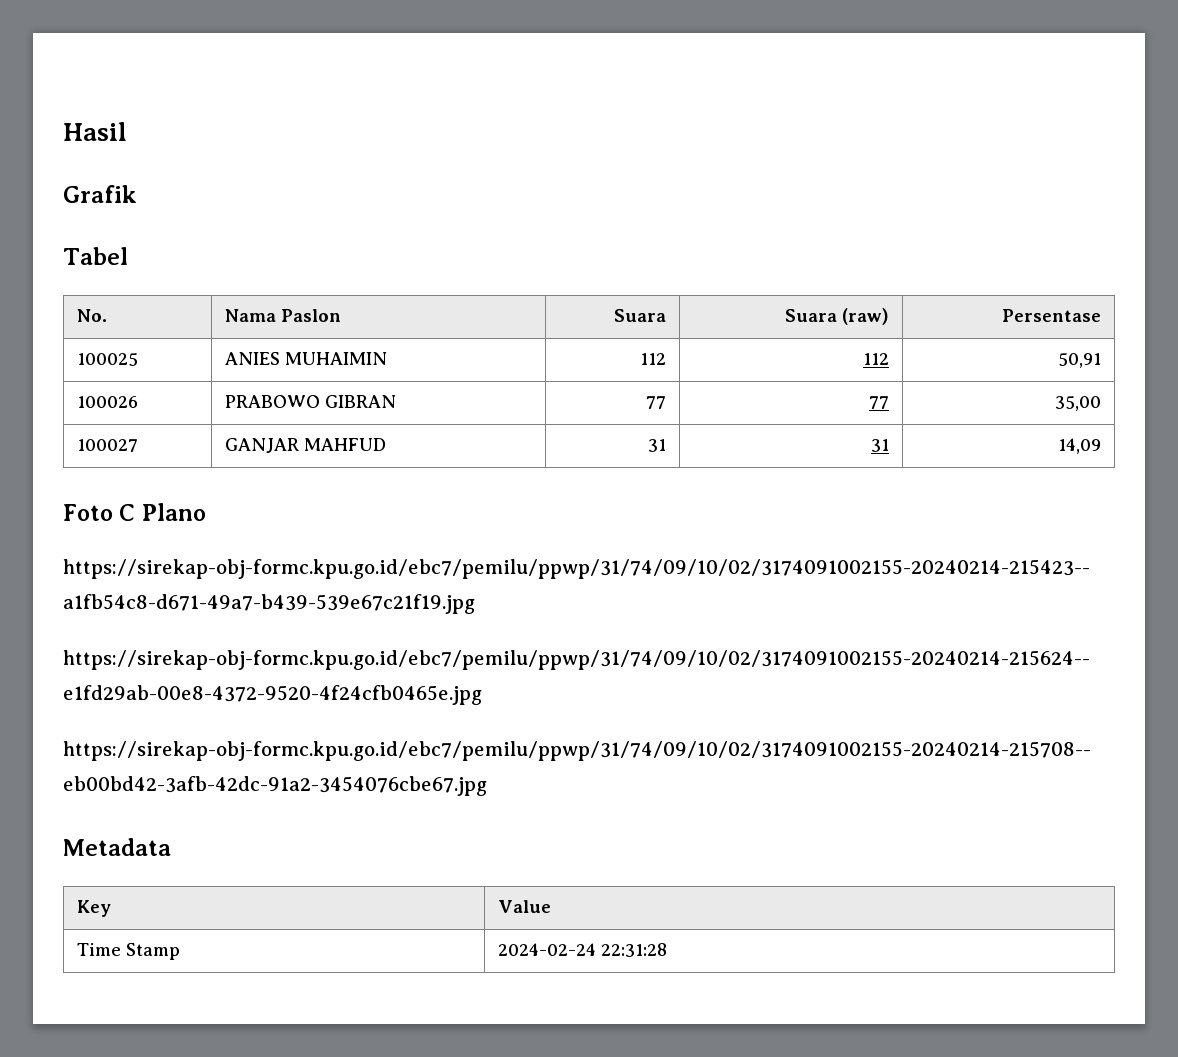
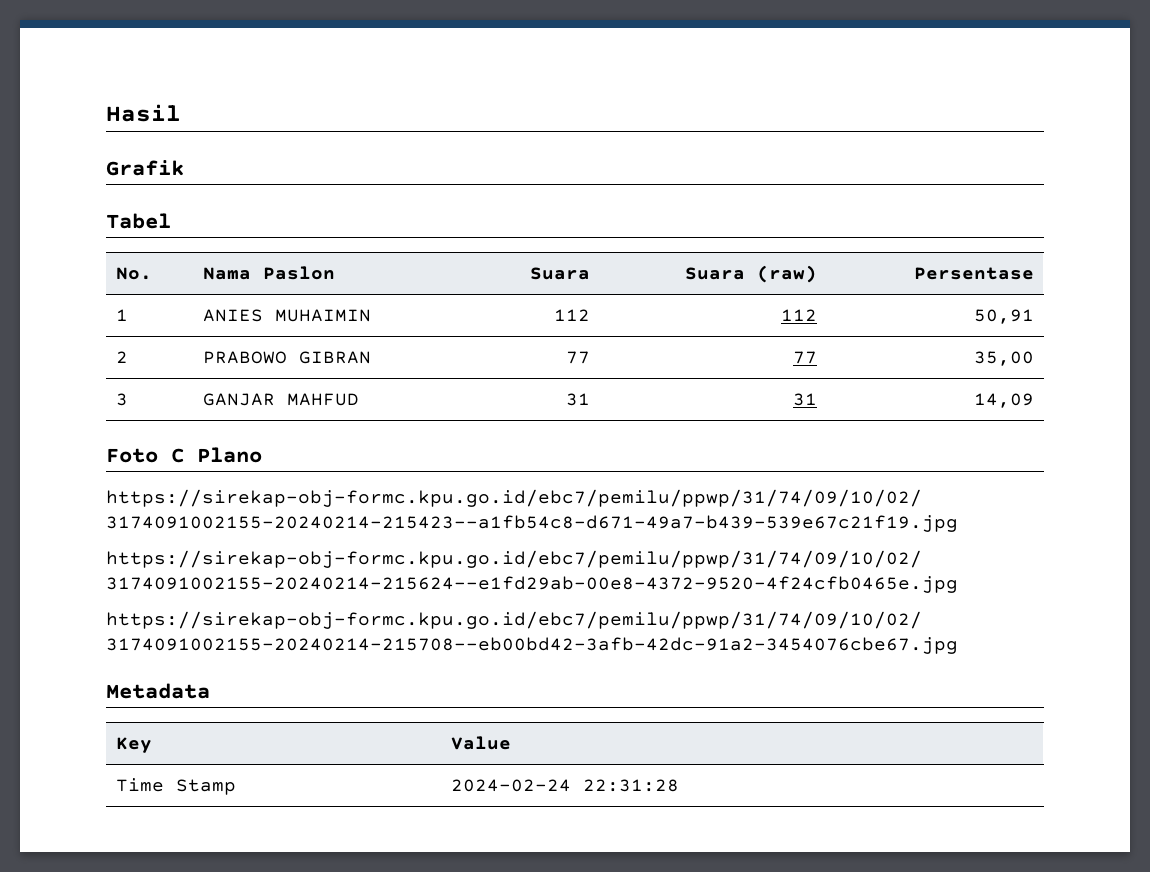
[76,353,138,366] 100025 -> [116,309,129,321] 1
[76,396,138,408] 100026 -> [116,351,129,363] 2
[76,439,138,452] 100027 -> [116,393,129,406] 3

